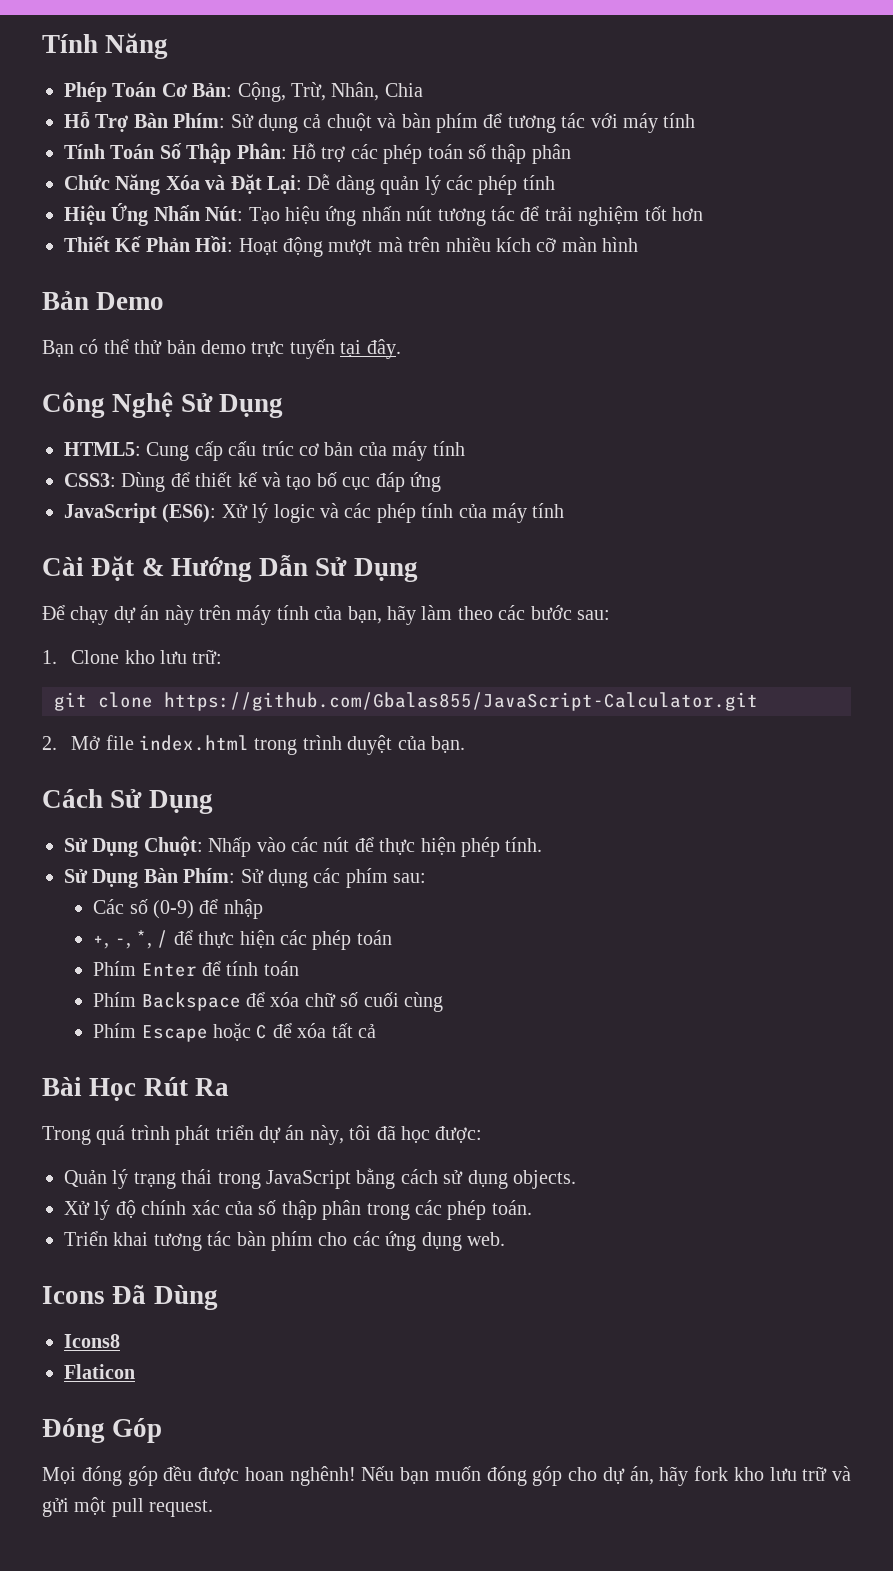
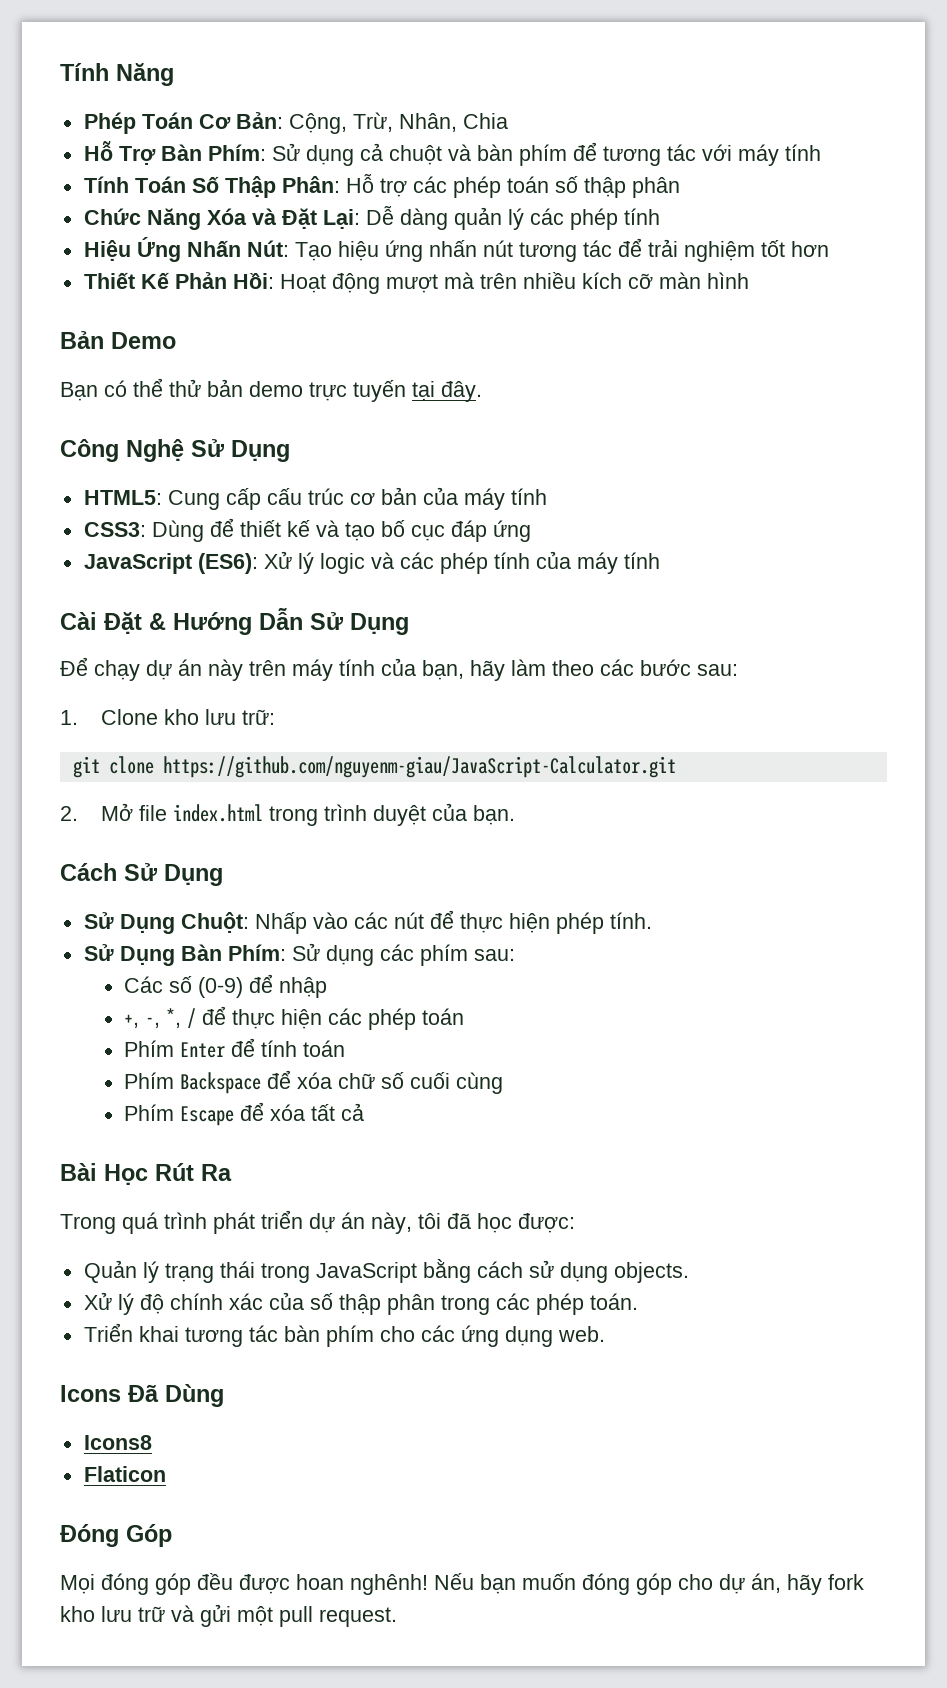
[164,692,758,711] https://github.com/Gbalas855/JavaScript-Calculator.git -> [162,756,676,778] https://github.com/nguyenm-giau/JavaScript-Calculator.git
[213,1023,268,1041] hoặc C -> (235, 1116) none

